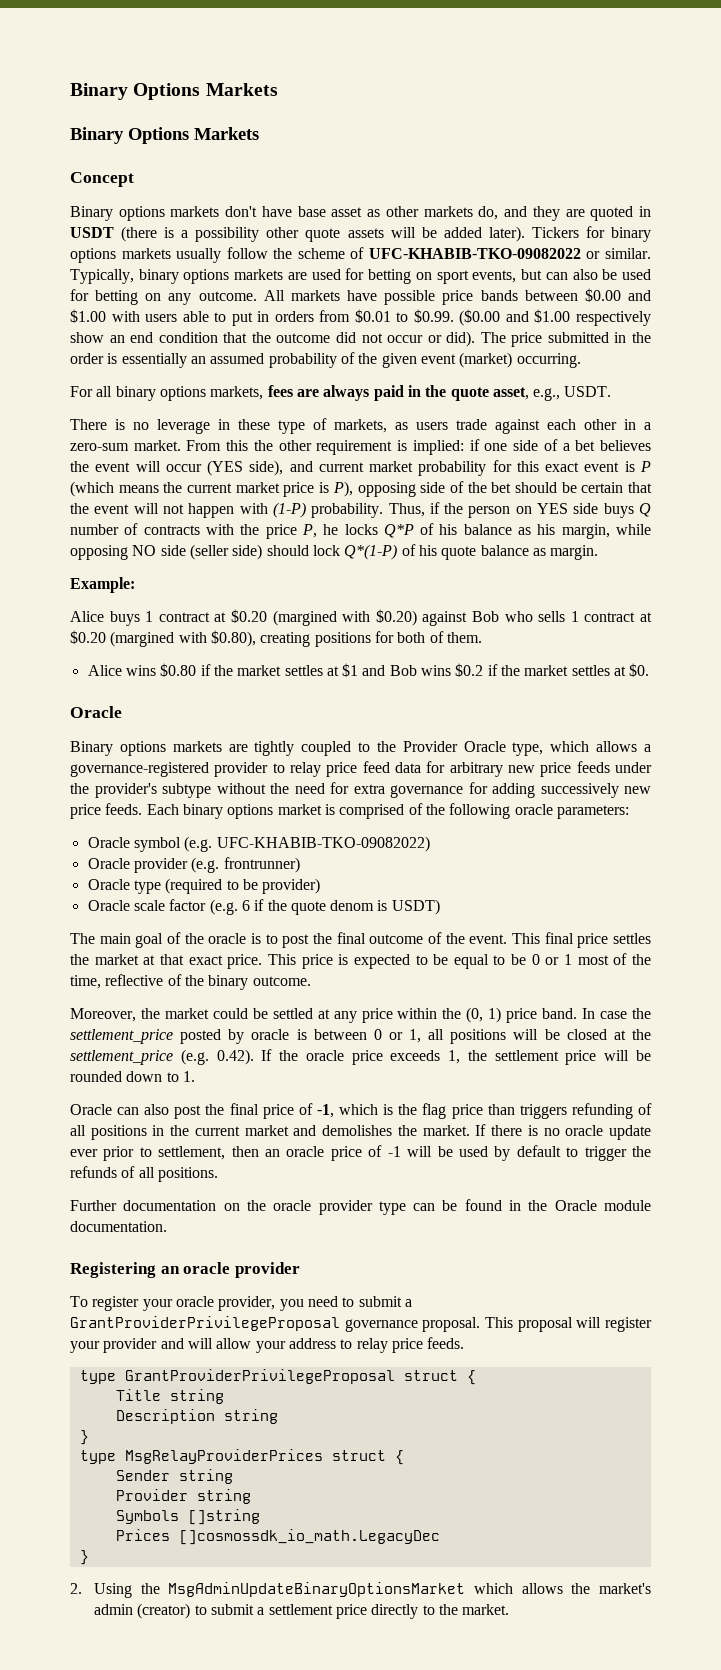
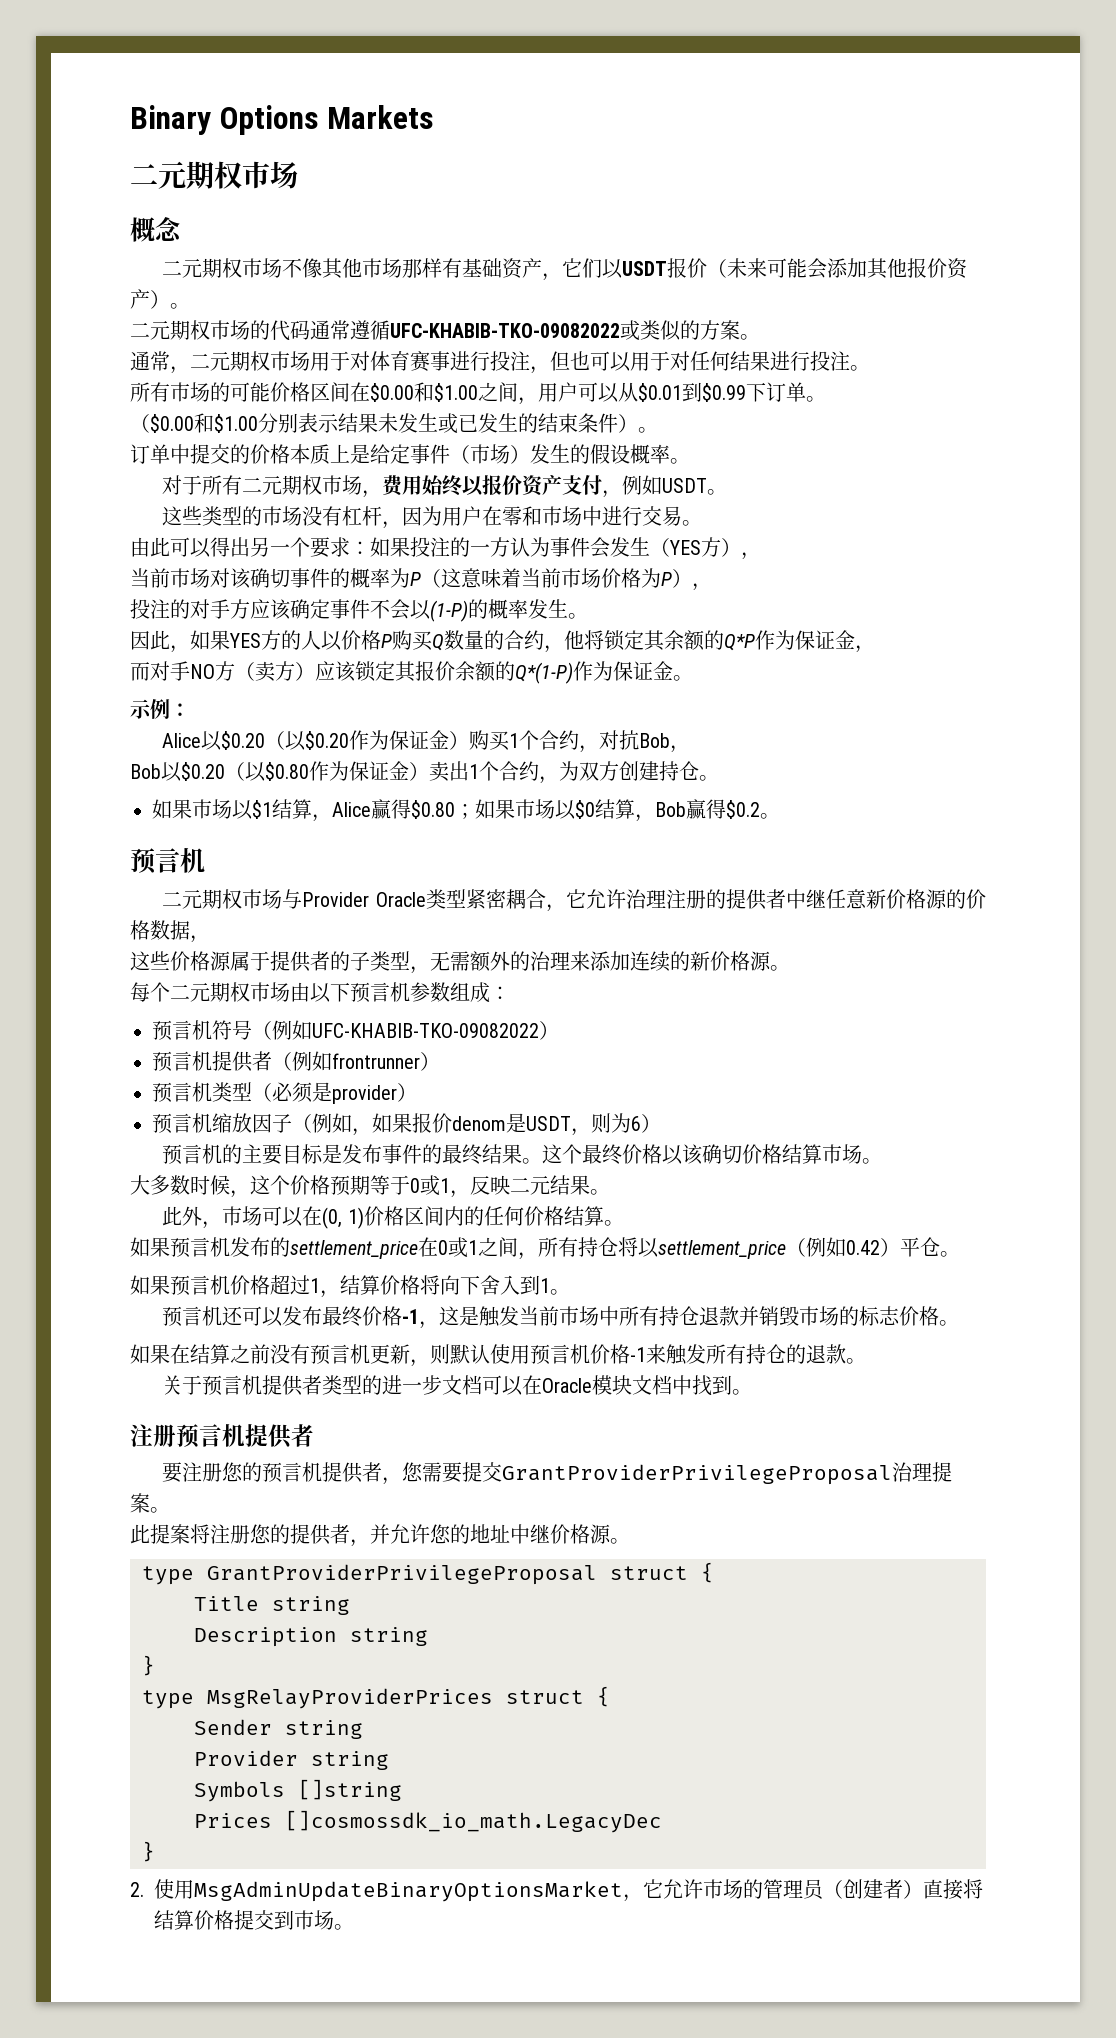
[70,83,278,100] [70,127,259,144] [70,172,134,187] [70,206,652,221] [70,226,651,242] [70,247,651,263] [70,268,652,284] [70,288,651,305] [70,309,652,326] [70,331,651,347] [70,352,581,368] [70,385,612,401] [70,418,651,434] [70,439,652,455] [70,460,651,476] [70,481,652,497] [70,502,651,518] [70,523,651,539] [70,544,599,560] [70,577,135,593] [70,609,653,626] [70,630,482,647] [87,663,650,677] [70,706,122,718] [70,741,651,756] [70,761,652,777] [70,782,651,798] [70,803,629,819] [87,836,430,852] [87,857,300,873] [87,878,321,894] [87,899,440,915] [70,932,652,948] [70,953,651,969] [70,974,311,990] [70,1007,651,1023] [70,1029,651,1044] [70,1049,651,1065] [70,1071,195,1082] [70,1103,653,1119] [70,1124,652,1140] [70,1145,652,1161] [70,1166,218,1182] [70,1199,652,1215] [70,1221,167,1232] [70,1262,300,1278] [70,1296,412,1311] [70,1316,653,1332] [70,1337,465,1353] Binary Options Markets // Binary Options Markets // Concept // Binary options markets don't have base asset as other markets do, and they are quoted in USDT (there is a possibility other quote assets will be added later). Tickers for binary options markets usually follow the scheme of UFC-KHABIB-TKO-09082022 or similar. Typically, binary options markets are used for betting on sport events, but can also be used for betting on any outcome. All markets have possible price bands between $0.00 and $1.00 with users able to put in orders from $0.01 to $0.99. ($0.00 and $1.00 respectively show an end condition that the outcome did not occur or did). The price submitted in the order is essentially an assumed probability of the given event (market) occurring. // For all binary options markets, fees are always paid in the quote asset, e.g., USDT. // There is no leverage in these type of markets, as users trade against each other in a zero-sum market. From this the other requirement is implied: if one side of a bet believes the event will occur (YES side), and current market probability for this exact event is P (which means the current market price is P), opposing side of the bet should be certain that the event will not happen with (1-P) probability. Thus, if the person on YES side buys Q number of contracts with the price P, he locks Q*P of his balance as his margin, while opposing NO side (seller side) should lock Q*(1-P) of his quote balance as margin. // Example: // Alice buys 1 contract at $0.20 (margined with $0.20) against Bob who sells 1 contract at $0.20 (margined with $0.80), creating positions for both of them. // Alice wins $0.80 if the market settles at $1 and Bob wins $0.2 if the market settles at $0. // Oracle // Binary options markets are tightly coupled to the Provider Oracle type, which allows a governance-registered provider to relay price feed data for arbitrary new price feeds under the provider's subtype without the need for extra governance for adding successively new price feeds. Each binary options market is comprised of the following oracle parameters: // Oracle symbol (e.g. UFC-KHABIB-TKO-09082022) // Oracle provider (e.g. frontrunner) // Oracle type (required to be provider) // Oracle scale factor (e.g. 6 if the quote denom is USDT) // The main goal of the oracle is to post the final outcome of the event. This final price settles the market at that exact price. This price is expected to be equal to be 0 or 1 most of the time, reflective of the binary outcome. // Moreover, the market could be settled at any price within the (0, 1) price band. In case the settlement_price posted by oracle is between 0 or 1, all positions will be closed at the settlement_price (e.g. 0.42). If the oracle price exceeds 1, the settlement price will be rounded down to 1. // Oracle can also post the final price of -1, which is the flag price than triggers refunding of all positions in the current market and demolishes the market. If there is no oracle update ever prior to settlement, then an oracle price of -1 will be used by default to trigger the refunds of all positions. // Further documentation on the oracle provider type can be found in the Oracle module documentation. // Registering an oracle provider // To register your oracle provider, you need to submit a GrantProviderPrivilegeProposal governance proposal. This proposal will register your provider and will allow your address to relay price feeds. -> [130,105,435,135] [130,161,298,189] [130,217,182,242] [162,258,969,281] [130,289,190,309] [130,320,760,341] [130,351,870,374] [130,382,826,405] [130,413,658,434] [130,444,690,464] [162,474,728,498] [162,506,703,529] [130,537,761,560] [130,568,712,591] [130,599,588,622] [130,630,875,653] [130,661,693,684] [130,698,190,719] [162,730,691,753] [130,761,719,784] [152,799,780,822] [130,848,205,874] [162,889,986,912] [130,920,210,943] [130,951,790,974] [130,982,510,1003] [152,1020,559,1041] [152,1051,440,1072] [152,1082,417,1104] [152,1113,661,1136] [162,1144,883,1165] [130,1175,610,1198] [162,1206,624,1229] [130,1237,960,1260] [130,1275,570,1298] [162,1306,960,1329] [130,1344,866,1367] [162,1375,753,1396] [130,1424,314,1449] [162,1462,953,1485] [130,1493,170,1513] [130,1524,630,1547] Binary Options Markets // 二元期权市场 // 概念 // 二元期权市场不像其他市场那样有基础资产，它们以USDT报价（未来可能会添加其他报价资产）。 // 二元期权市场的代码通常遵循UFC-KHABIB-TKO-09082022或类似的方案。 // 通常，二元期权市场用于对体育赛事进行投注，但也可以用于对任何结果进行投注。 // 所有市场的可能价格区间在$0.00和$1.00之间，用户可以从$0.01到$0.99下订单。 // （$0.00和$1.00分别表示结果未发生或已发生的结束条件）。 // 订单中提交的价格本质上是给定事件（市场）发生的假设概率。 // 对于所有二元期权市场，费用始终以报价资产支付，例如USDT。 // 这些类型的市场没有杠杆，因为用户在零和市场中进行交易。 // 由此可以得出另一个要求：如果投注的一方认为事件会发生（YES方）， // 当前市场对该确切事件的概率为P（这意味着当前市场价格为P）， // 投注的对手方应该确定事件不会以(1-P)的概率发生。 // 因此，如果YES方的人以价格P购买Q数量的合约，他将锁定其余额的Q*P作为保证金， // 而对手NO方（卖方）应该锁定其报价余额的Q*(1-P)作为保证金。 // 示例： // Alice以$0.20（以$0.20作为保证金）购买1个合约，对抗Bob， // Bob以$0.20（以$0.80作为保证金）卖出1个合约，为双方创建持仓。 // 如果市场以$1结算，Alice赢得$0.80；如果市场以$0结算，Bob赢得$0.2。 // 预言机 // 二元期权市场与Provider Oracle类型紧密耦合，它允许治理注册的提供者中继任意新价格源的价格数据， // 这些价格源属于提供者的子类型，无需额外的治理来添加连续的新价格源。 // 每个二元期权市场由以下预言机参数组成： // 预言机符号（例如UFC-KHABIB-TKO-09082022） // 预言机提供者（例如frontrunner） // 预言机类型（必须是provider） // 预言机缩放因子（例如，如果报价denom是USDT，则为6） // 预言机的主要目标是发布事件的最终结果。这个最终价格以该确切价格结算市场。 // 大多数时候，这个价格预期等于0或1，反映二元结果。 // 此外，市场可以在(0, 1)价格区间内的任何价格结算。 // 如果预言机发布的settlement_price在0或1之间，所有持仓将以settlement_price（例如0.42）平仓。 // 如果预言机价格超过1，结算价格将向下舍入到1。 // 预言机还可以发布最终价格-1，这是触发当前市场中所有持仓退款并销毁市场的标志价格。 // 如果在结算之前没有预言机更新，则默认使用预言机价格-1来触发所有持仓的退款。 // 关于预言机提供者类型的进一步文档可以在Oracle模块文档中找到。 // 注册预言机提供者 // 要注册您的预言机提供者，您需要提交GrantProviderPrivilegeProposal治理提案。 // 此提案将注册您的提供者，并允许您的地址中继价格源。
[94,1582,651,1598] [94,1603,510,1619] Using the MsgAdminUpdateBinaryOptionsMarket which allows the market's admin (creator) to submit a settlement price directly to the market. -> [154,1879,983,1902] [154,1910,354,1930] 使用MsgAdminUpdateBinaryOptionsMarket，它允许市场的管理员（创建者）直接将结算价格提交到市场。

